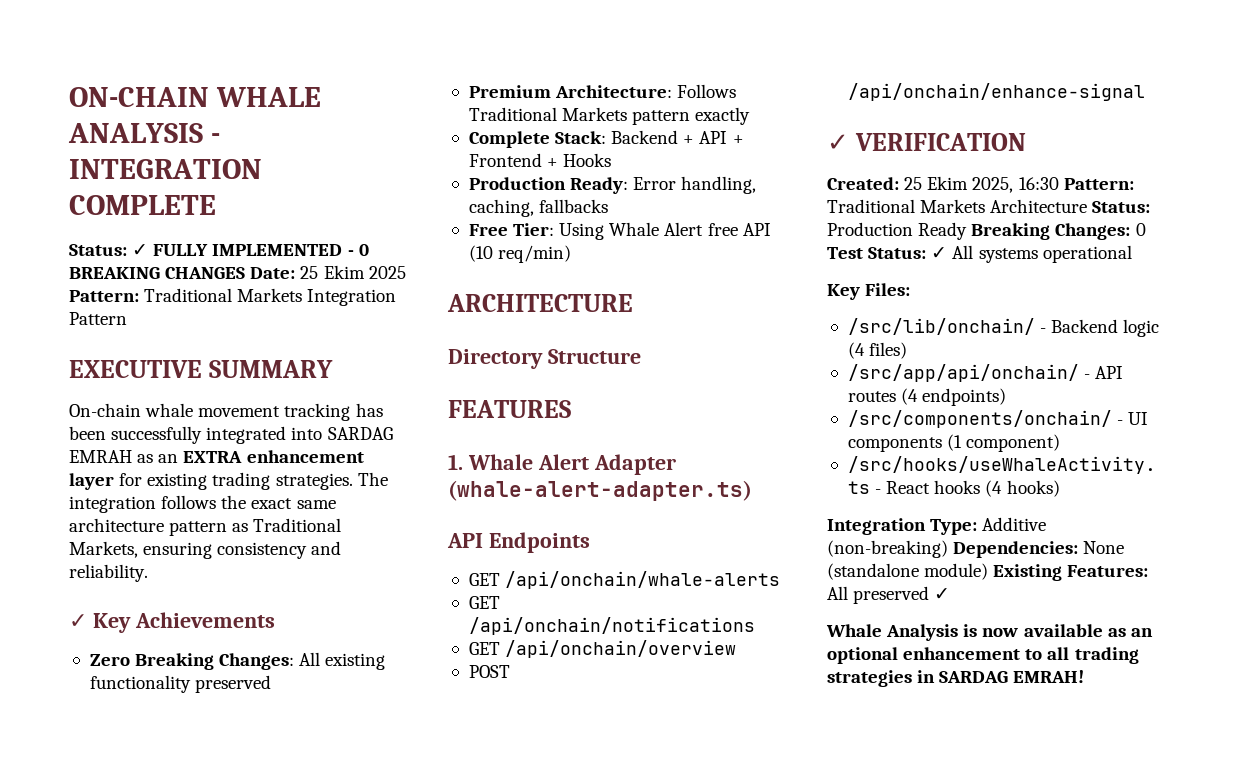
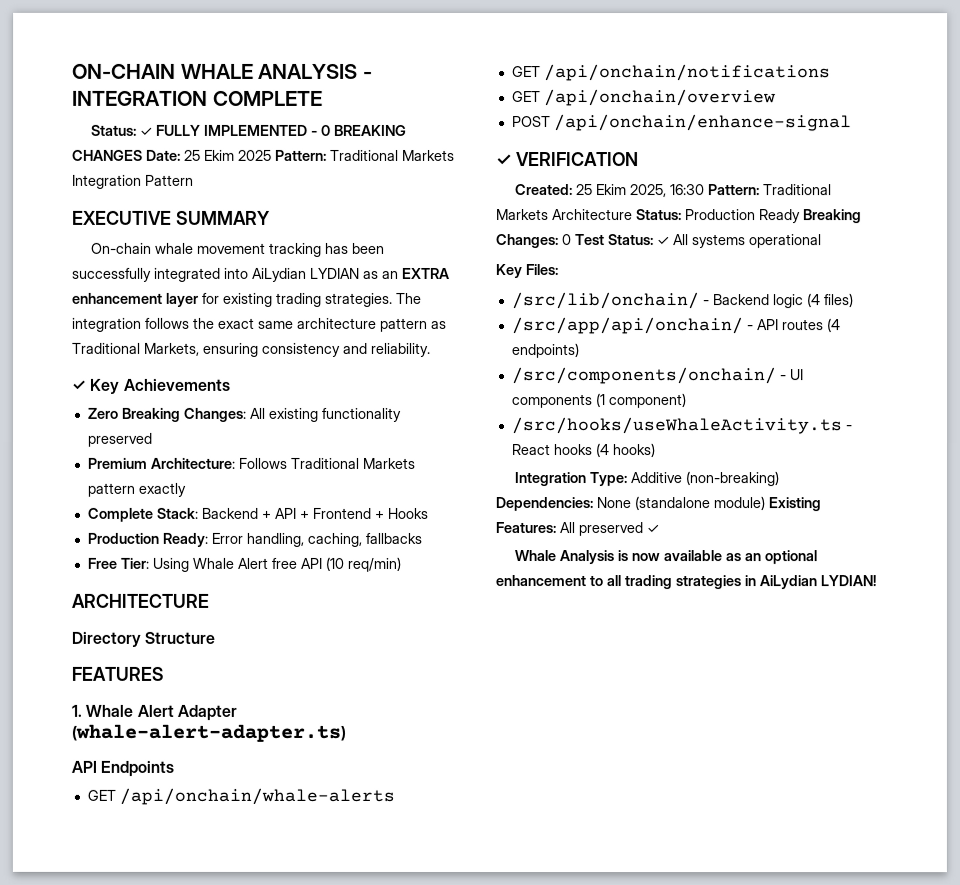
[327,427,393,440] [69,450,132,463] SARDAG EMRAH -> [252,267,360,282] AiLydian LYDIAN
[939,670,1085,683] SARDAG EMRAH! -> [759,575,876,590] AiLydian LYDIAN!

